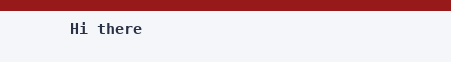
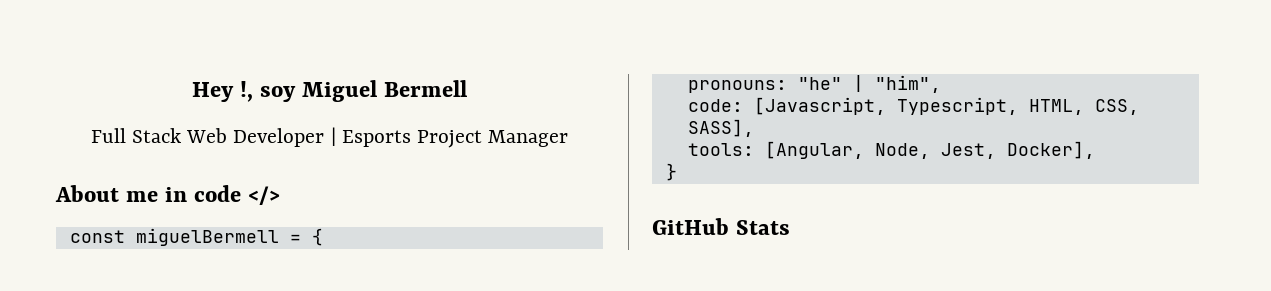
[70,22,142,34] Hi there -> [192,80,467,102] [90,127,569,148] [55,185,280,205] [69,228,323,246] [687,75,941,93] [687,97,1139,115] [687,119,754,137] [687,141,1095,159] [665,163,677,181] [652,218,790,235] Hey !, soy Miguel Bermell // Full Stack Web Developer | Esports Project Manager // About me in code </> // const miguelBermell = { // pronouns: "he" | "him", // code: [Javascript, Typescript, HTML, CSS, SASS], // tools: [Angular, Node, Jest, Docker], // } // GitHub Stats

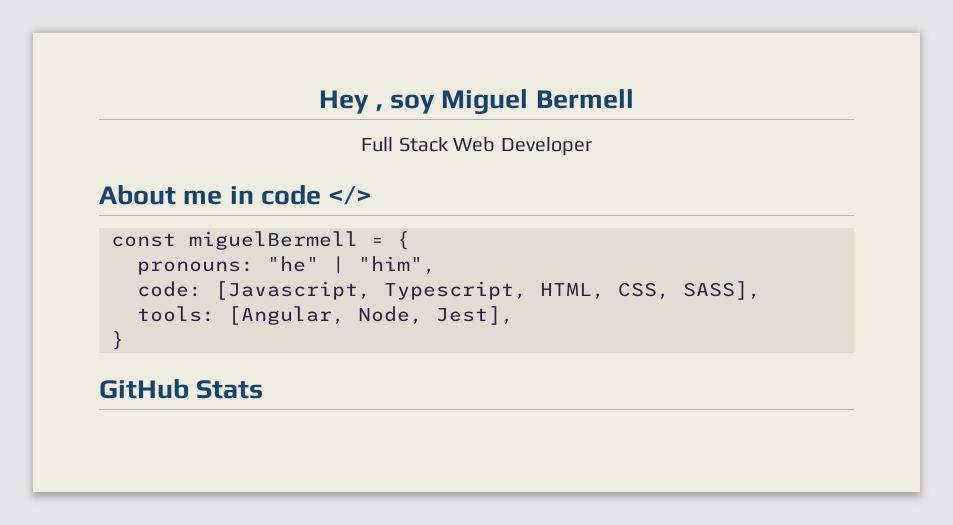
[240,81,254,102] !, -> [375,104,383,112] ,
[330,127,569,148] | Esports Project Manager -> (592, 146) none
[940,141,1095,159] Jest, Docker], -> [436,306,514,325] Jest],

